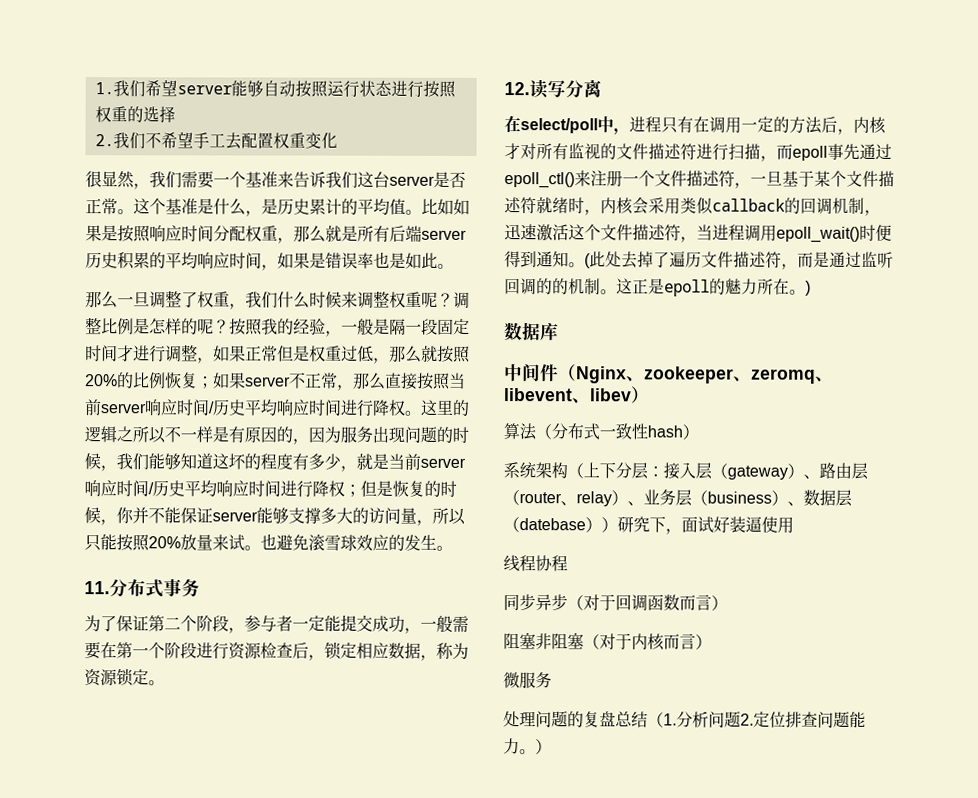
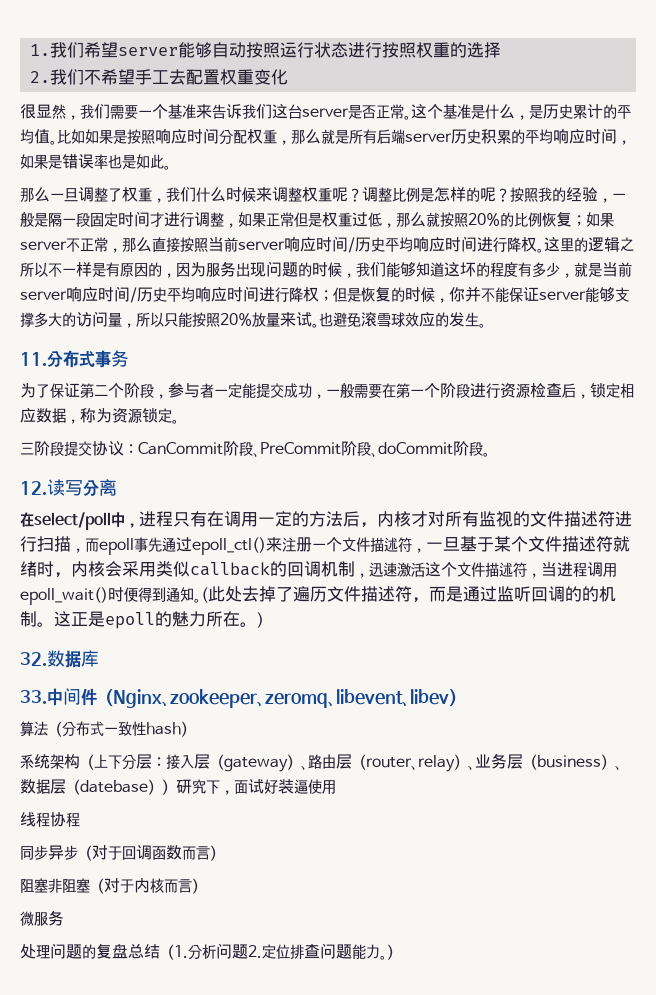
(165, 683) none -> [20,441,490,457] // 三阶段提交协议：CanCommit阶段、PreCommit阶段、doCommit阶段。
(811, 288) none -> [20,652,47,666] 32.
(559, 331) none -> [20,690,47,704] 33.

